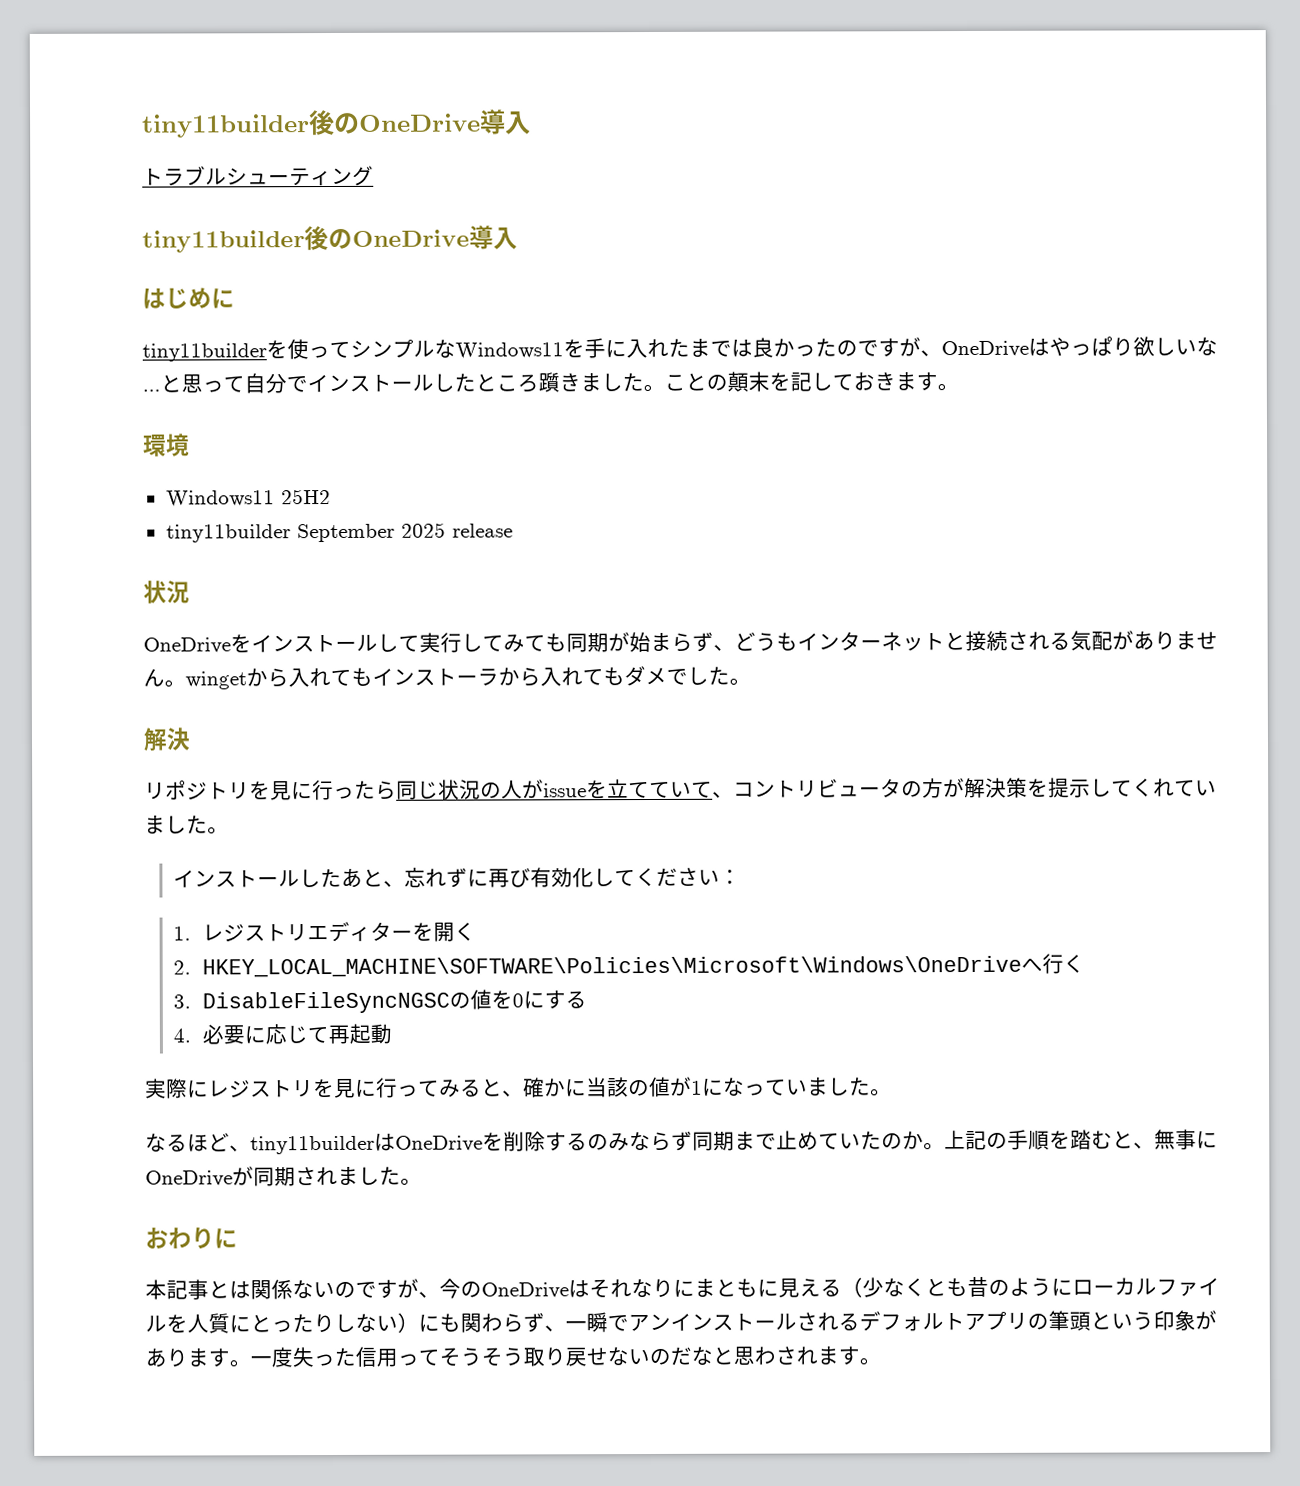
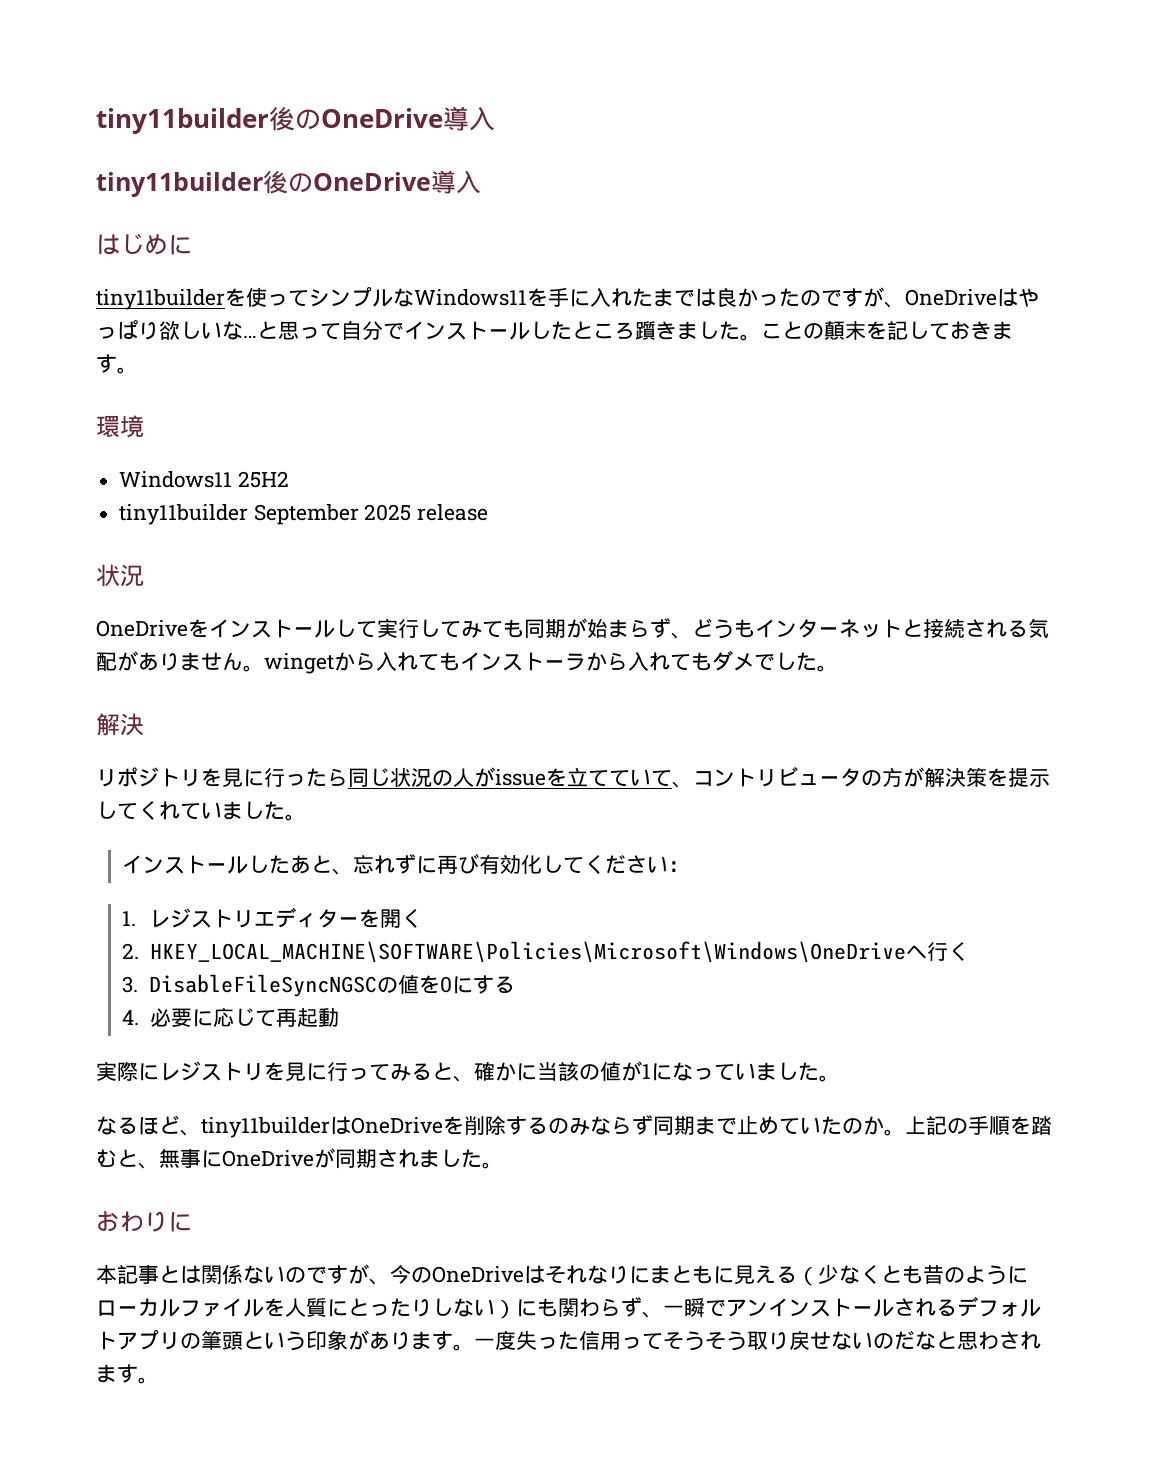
[142,109,531,138] [142,165,374,187] tiny11builder後のOneDrive導入 // トラブルシューティング -> [96,106,495,134] tiny11builder後のOneDrive導入

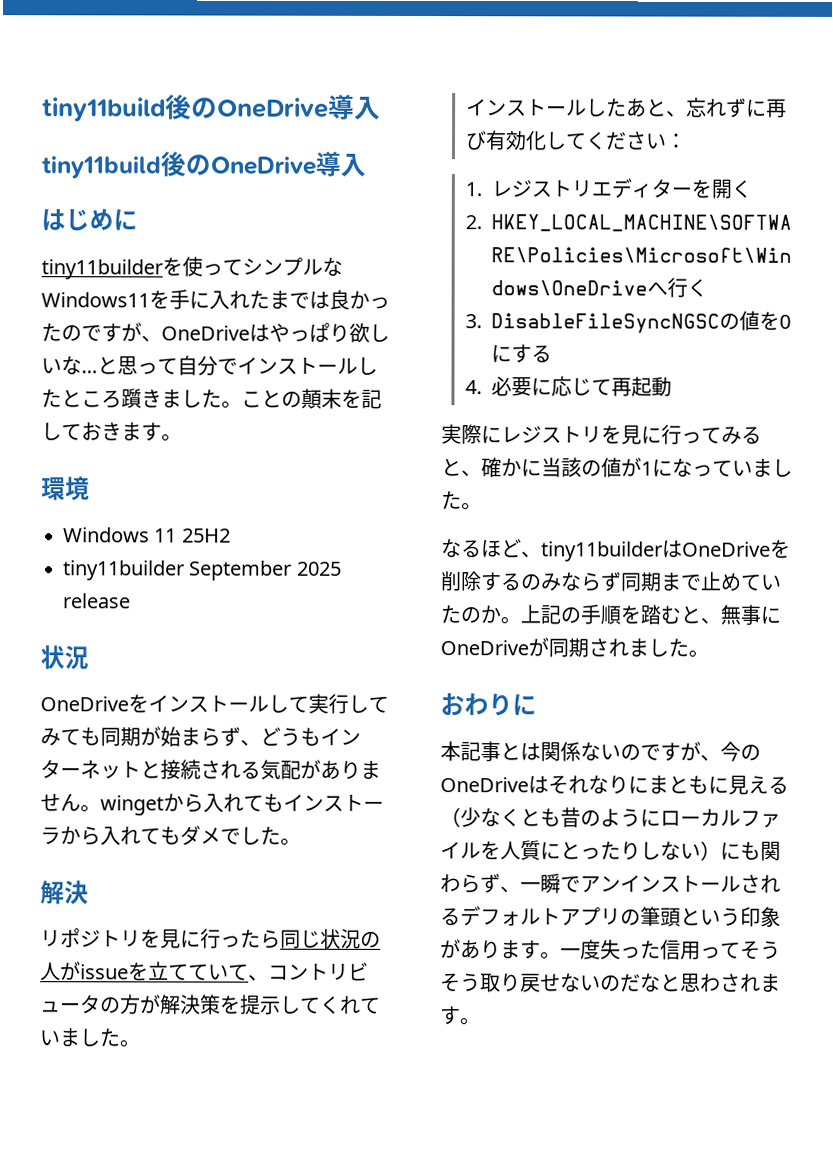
[96,106,495,134] [96,172,263,197] tiny11builder後のOneDrive導入 // tiny11builder -> [42,94,381,122] [41,156,161,179] tiny11build後のOneDrive導入 // tiny11build
[119,471,233,488] Windows11 -> [63,527,178,543] Windows 11

